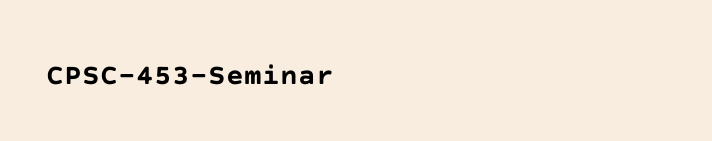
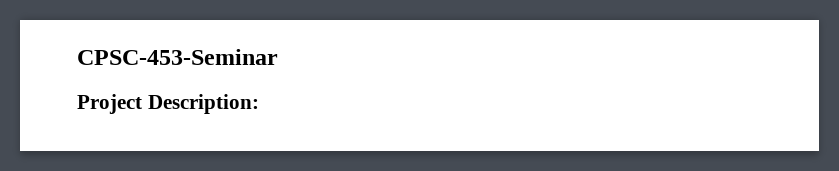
(334, 74) none -> [77,94,259,114] // Project Description:

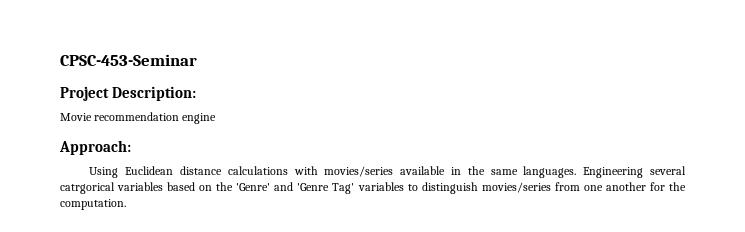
(259, 104) none -> [60,112,217,124] [59,140,131,155] [89,166,687,178] [60,182,686,194] [60,199,126,210] // Movie recommendation engine // Approach: // Using Euclidean distance calculations with movies/series available in the same languages. Engineering several catrgorical variables based on the 'Genre' and 'Genre Tag' variables to distinguish movies/series from one another for the computation.

